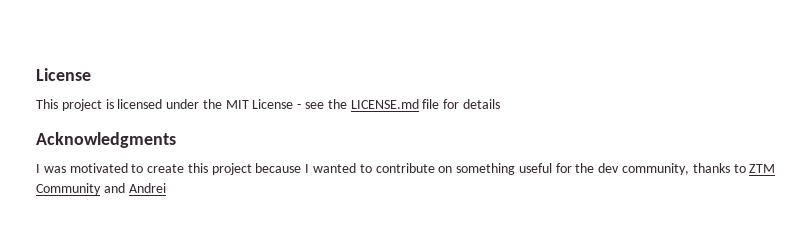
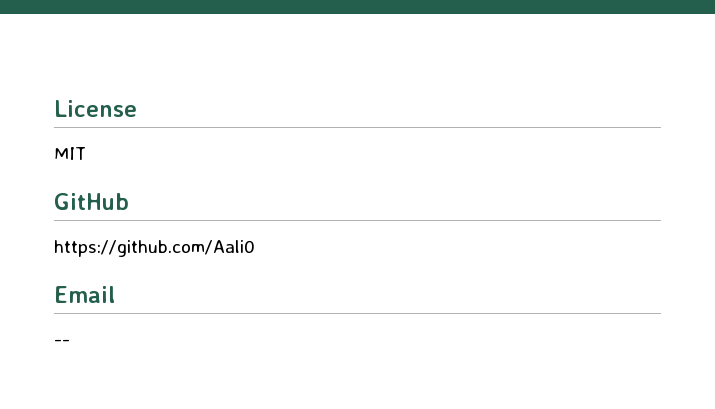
[36,99,500,111] [36,132,176,148] [36,163,776,175] [36,183,166,195] This project is licensed under the MIT License - see the LICENSE.md file for details // Acknowledgments // I was motivated to create this project because I wanted to contribute on something useful for the dev community, thanks to ZTM Community and Andrei -> [54,147,86,160] [54,193,129,210] [54,240,255,257] [54,286,115,303] [54,339,70,346] MIT // GitHub // https://github.com/Aali0 // Email // --

